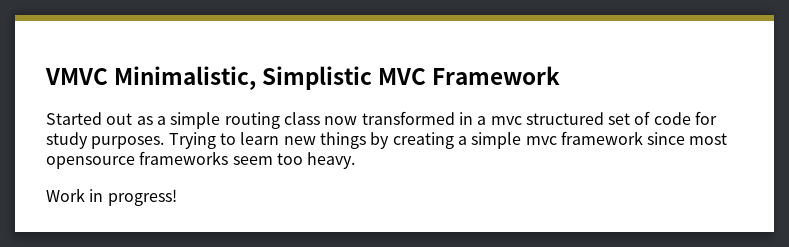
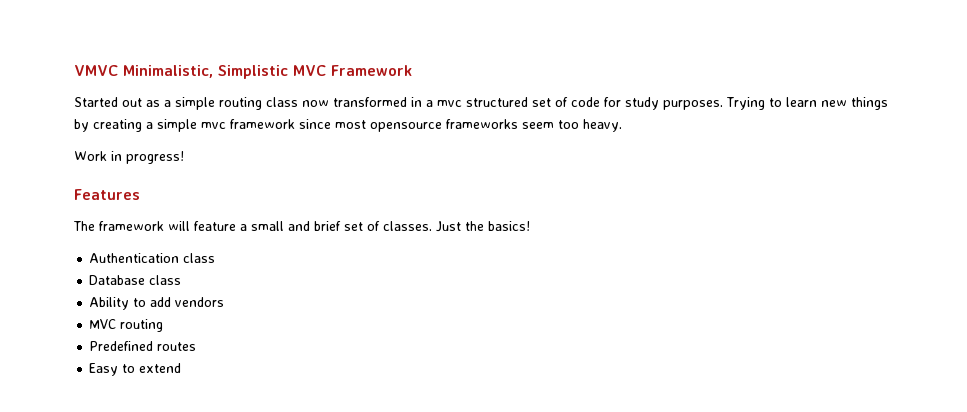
(177, 197) none -> [74,189,140,200] [73,221,530,232] [89,253,216,263] [89,275,182,285] [89,297,225,310] [89,319,164,332] [89,341,197,351] [89,363,182,376] // Features // The framework will feature a small and brief set of classes. Just the basics! // Authentication class // Database class // Ability to add vendors // MVC routing // Predefined routes // Easy to extend

